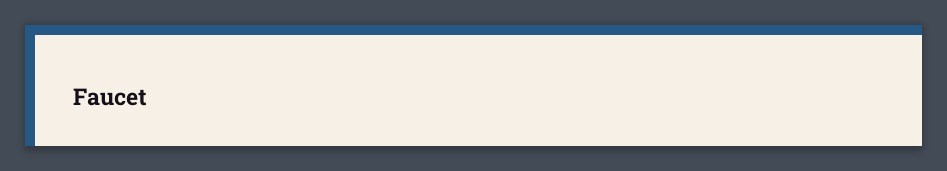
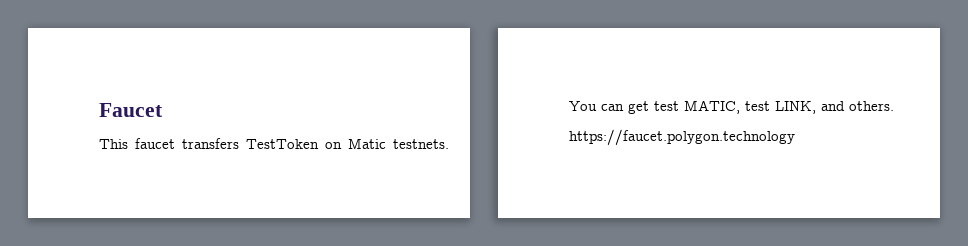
(147, 97) none -> [99,138,449,149] [569,100,894,114] [569,129,795,146] // This faucet transfers TestToken on Matic testnets. You can get test MATIC, test LINK, and others. // https://faucet.polygon.technology

